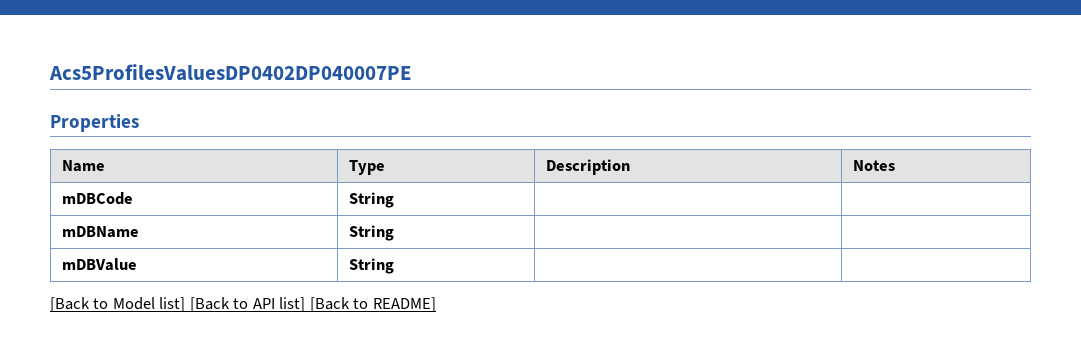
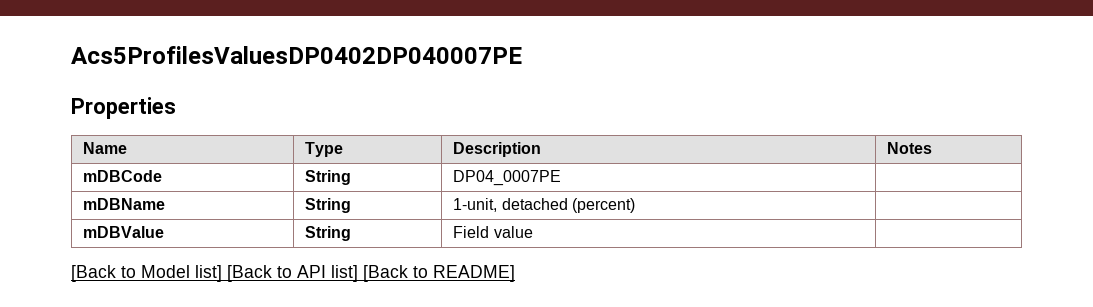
(395, 200) none -> [453,170,562,186] DP04_0007PE
(395, 233) none -> [453,198,635,213] 1-unit, detached (percent)
(395, 266) none -> [453,226,533,238] Field value

